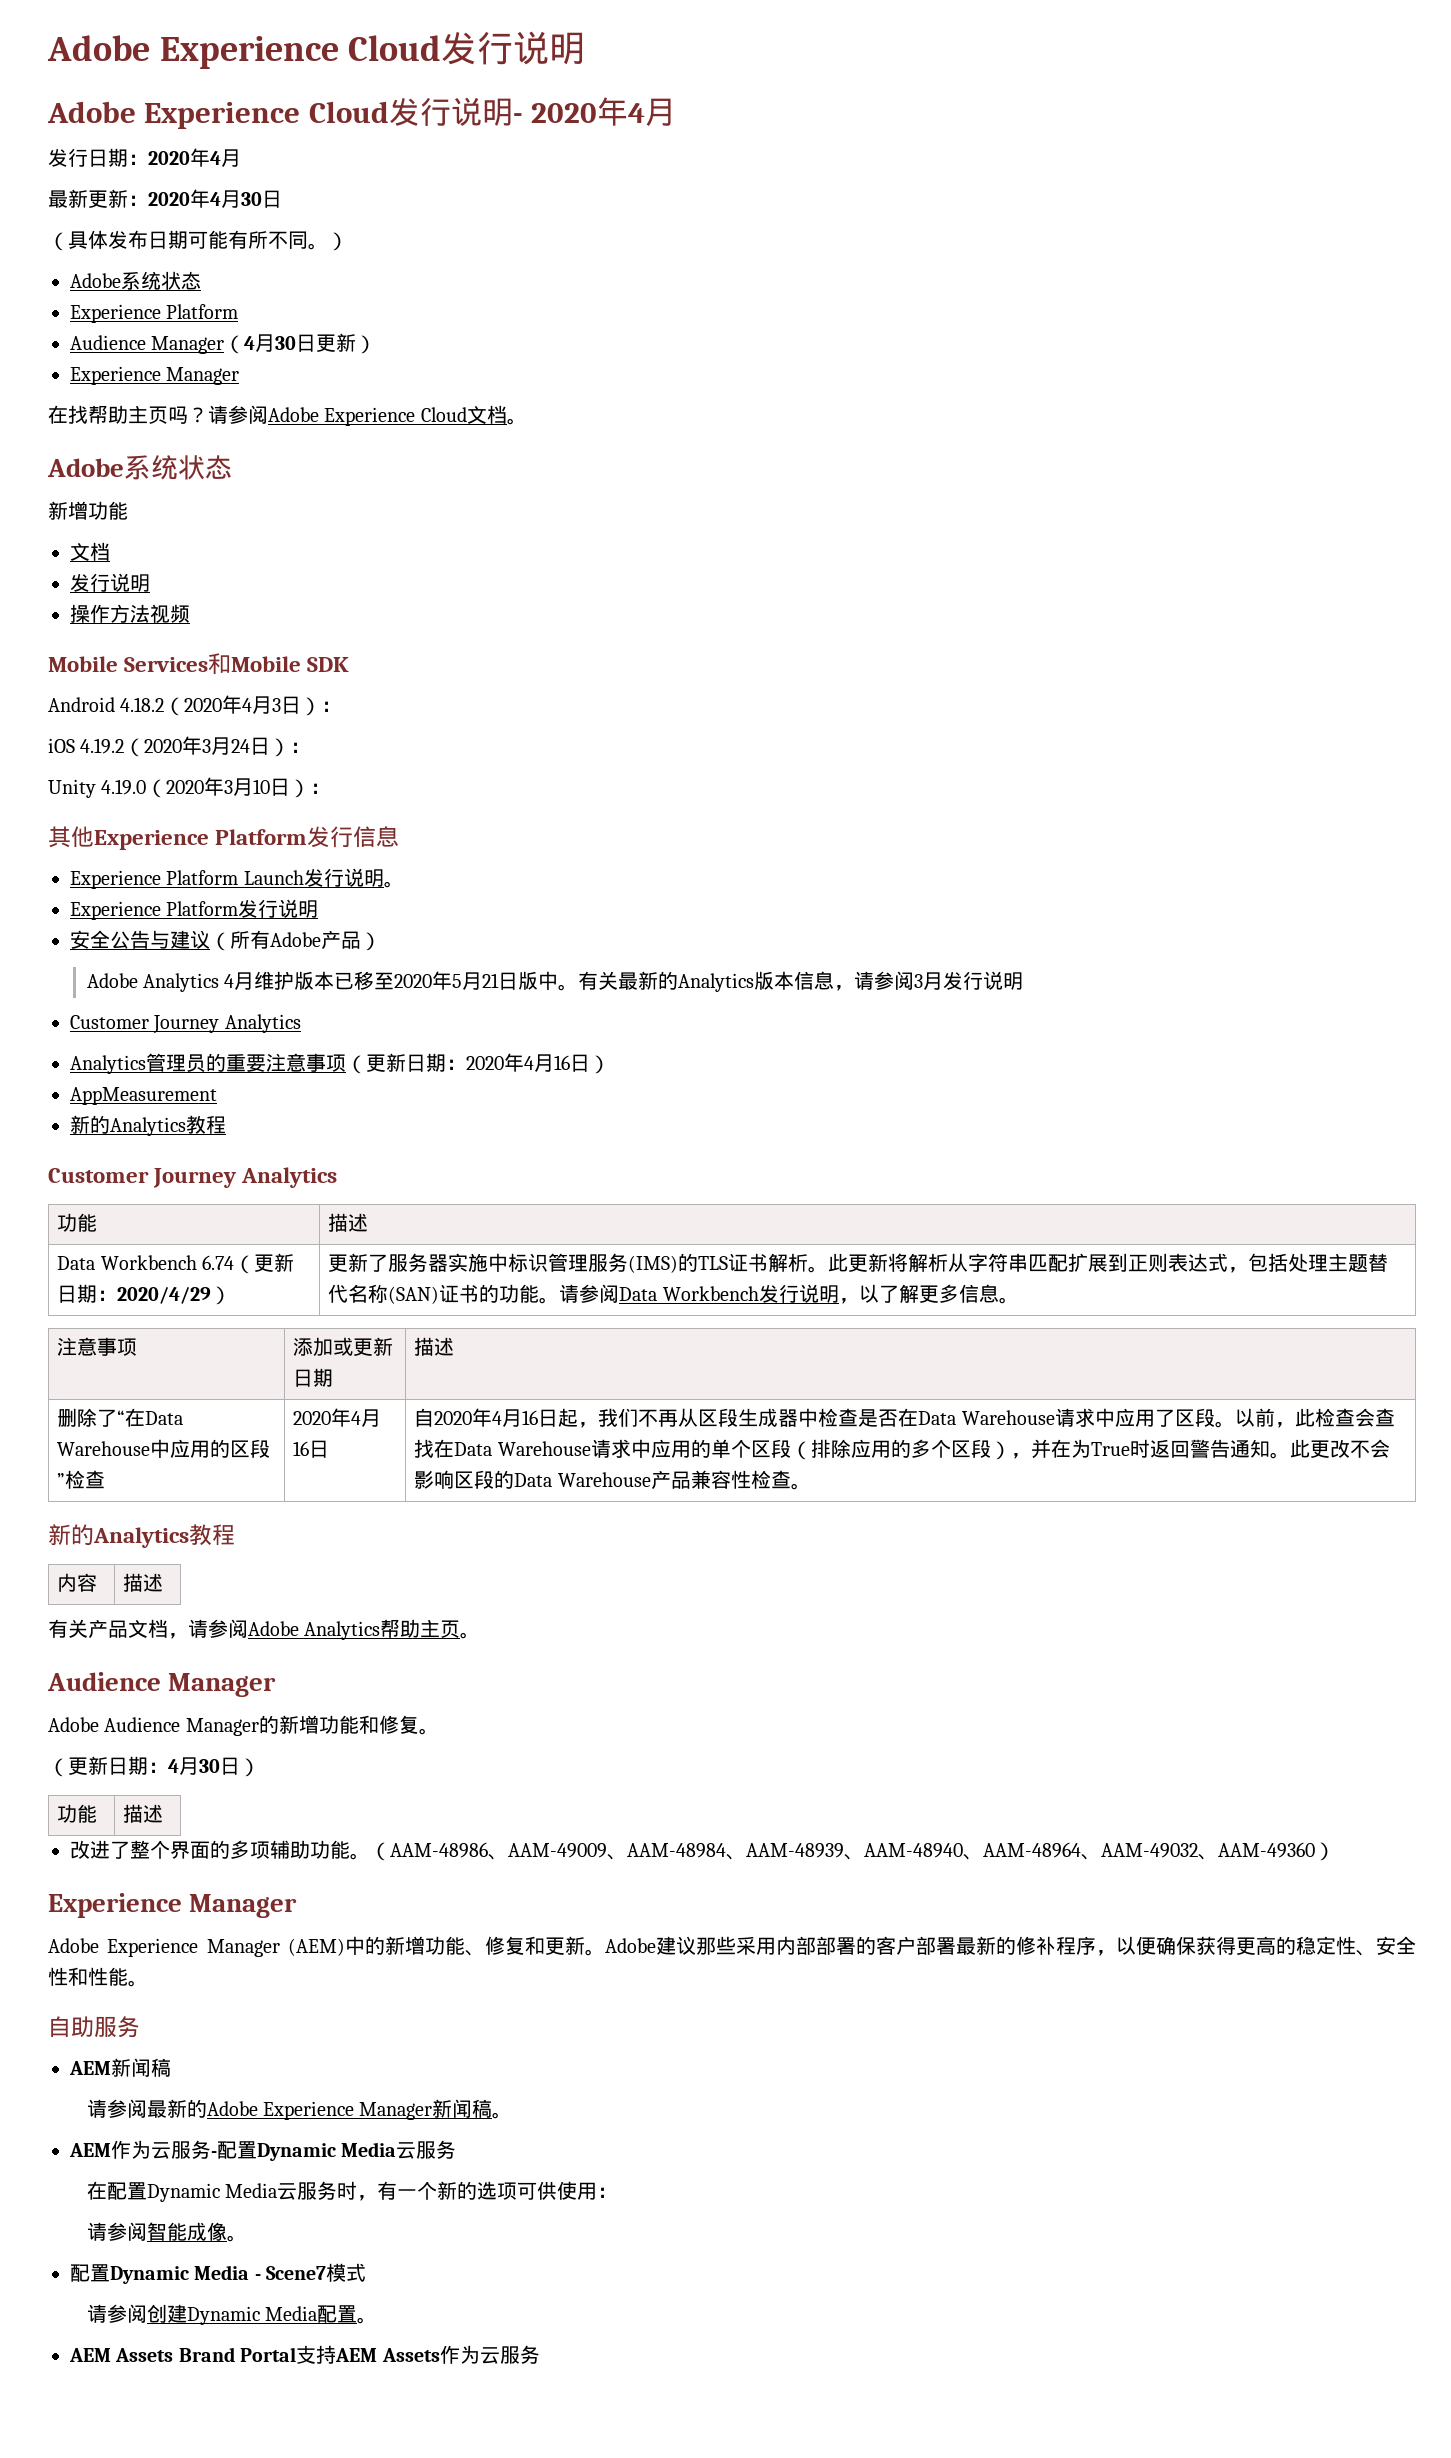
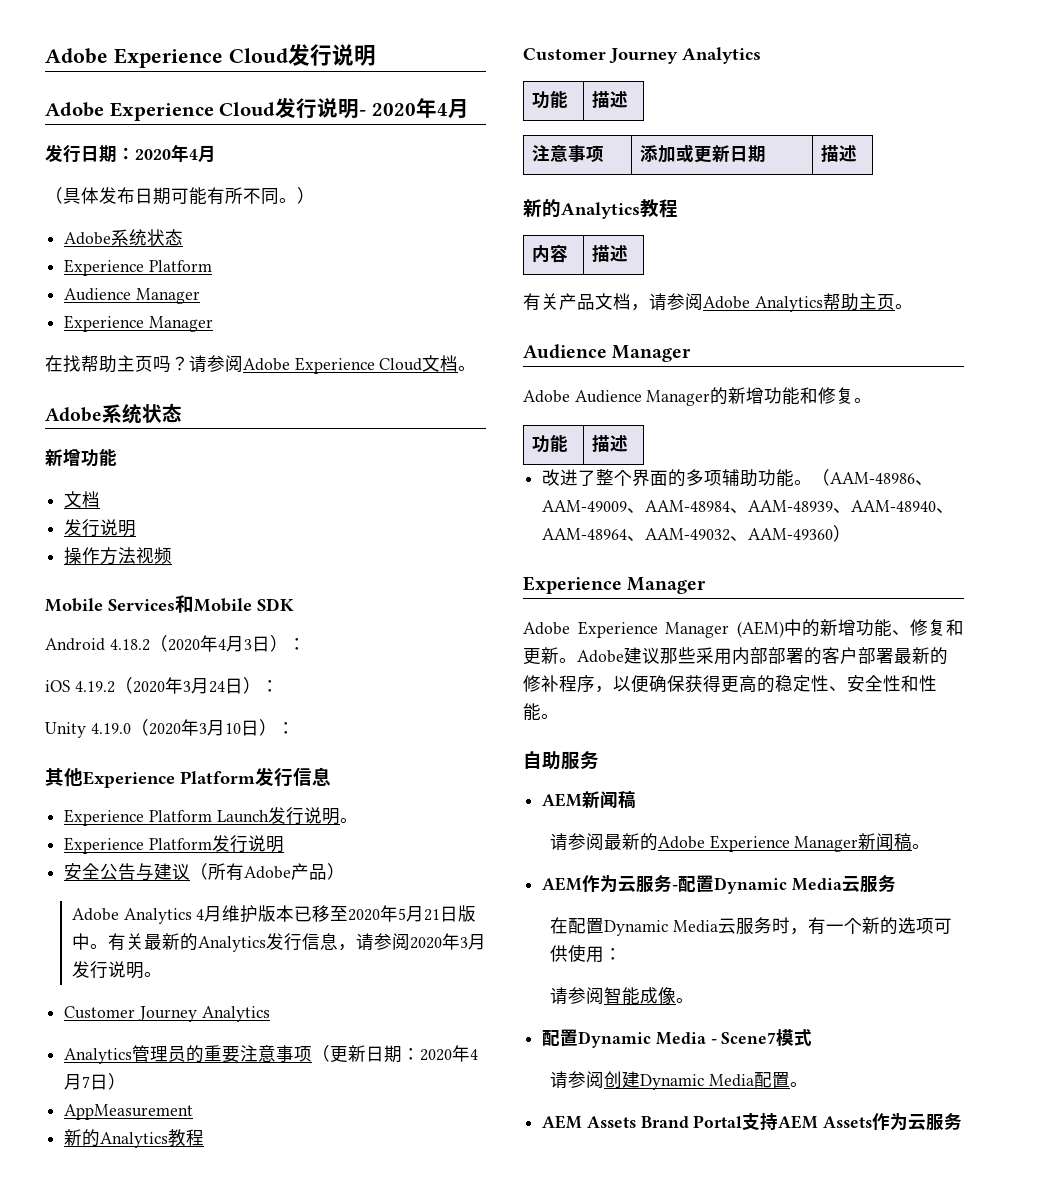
[48,189,282,208] // 最新更新：2020年4月30日 -> (216, 154) none
[224,333,377,354] （4月30日更新） -> (200, 296) none
[754,971,795,990] 版本 -> [265,933,302,951] 发行
(915, 980) none -> [409,933,460,950] 2020年
(1024, 981) none -> [143,972,162,977] 。
[554,1055,570,1070] 16 -> [82,1076,91,1088] 7
[57,1253,295,1274] [57,1284,232,1305] [328,1253,1389,1273] [328,1284,1019,1304] // Data Workbench 6.74（更新日期：2020/4/29） | 更新了服务器实施中标识管理服务(IMS)的TLS证书解析。此更新将解析从字符串匹配扩展到正则表达式，包括处理主题替代名称(SAN)证书的功能。请参阅Data Workbench发行说明，以了解更多信息。 -> (628, 99) none
[57,1408,184,1427] [57,1439,271,1458] [57,1470,106,1489] [293,1408,382,1427] [293,1440,330,1458] [414,1408,1395,1428] [414,1439,1390,1460] [414,1470,811,1490] // 删除了“在Data Warehouse中应用的区段”检查 | 2020年4月16日 | 自2020年4月16日起，我们不再从区段生成器中检查是否在Data Warehouse请求中应用了区段。以前，此检查会查找在Data Warehouse请求中应用的单个区段（排除应用的多个区段），并在为True时返回警告通知。此更改不会影响区段的Data Warehouse产品兼容性检查。 -> (857, 153) none
[48,1756,260,1777] // （更新日期：4月30日） -> (873, 400) none

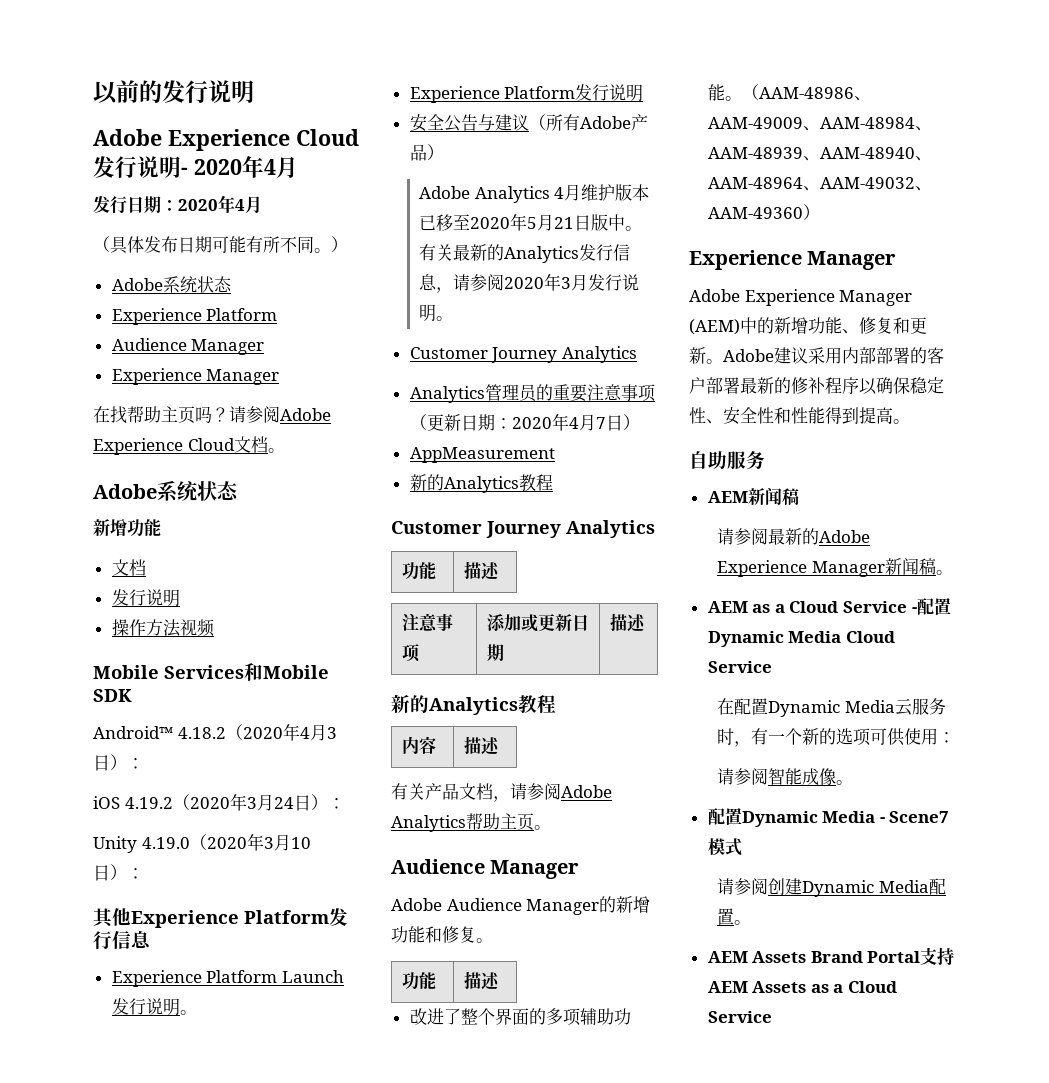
[45,48,288,68] Adobe Experience Cloud -> [93,80,162,104] 以前的
[45,638,105,651] Android -> [93,726,173,739] Android™
[660,647,696,664] 那些 -> (808, 355) none
[595,675,775,693] ，以便确保获得更高的 -> [859,377,910,395] 以确保
(541, 712) none -> [825,407,893,424] 得到提高
[582,875,673,893] 作为云服务 -> [752,601,908,613] as a Cloud Service
[841,875,896,893] 云服务 -> [845,631,895,643] [707,661,772,673] Cloud Service
[872,1113,963,1131] 作为云服务 -> [810,981,898,993] [707,1011,772,1023] as a Cloud Service

